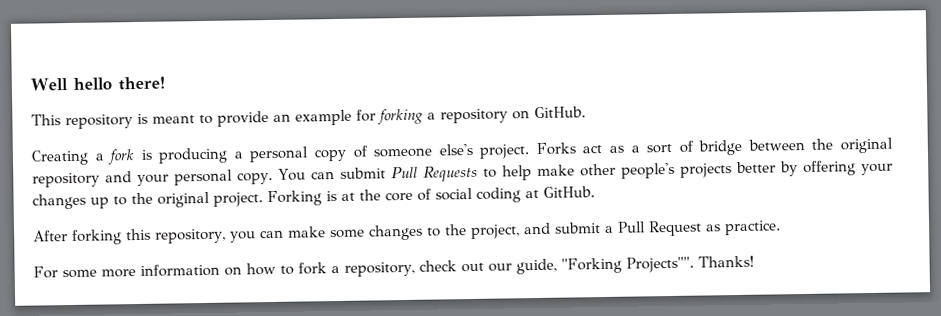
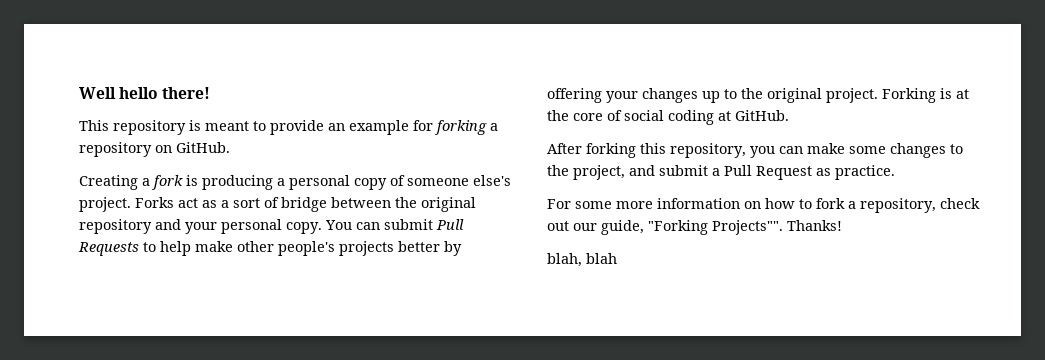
(754, 261) none -> [547,253,617,267] // blah, blah

